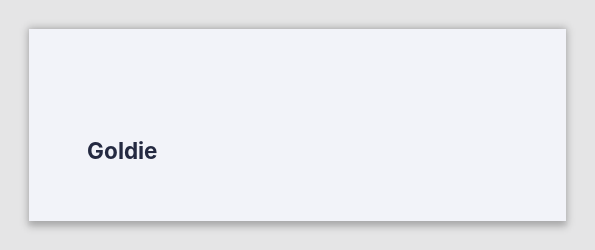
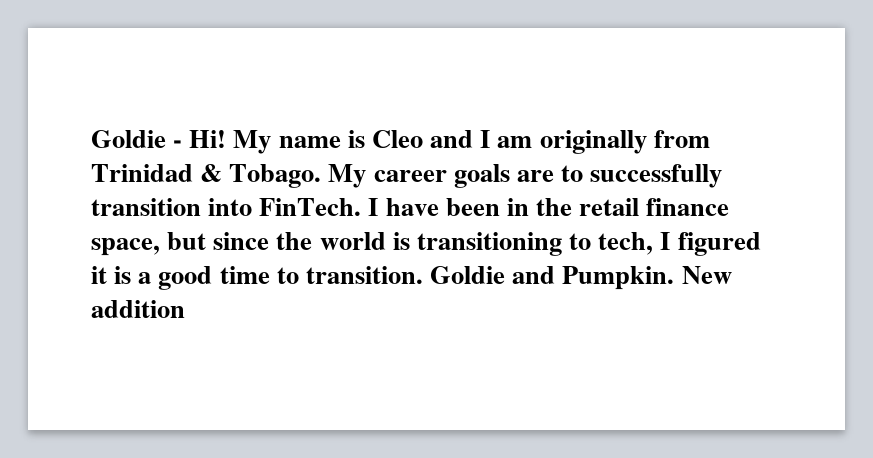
[87,141,157,159] Goldie -> [91,130,710,154] [91,164,723,188] [91,198,730,216] [91,232,761,256] [91,266,732,290] [91,300,185,318] Goldie - Hi! My name is Cleo and I am originally from Trinidad & Tobago. My career goals are to successfully transition into FinTech. I have been in the retail finance space, but since the world is transitioning to tech, I figured it is a good time to transition. Goldie and Pumpkin. New addition

